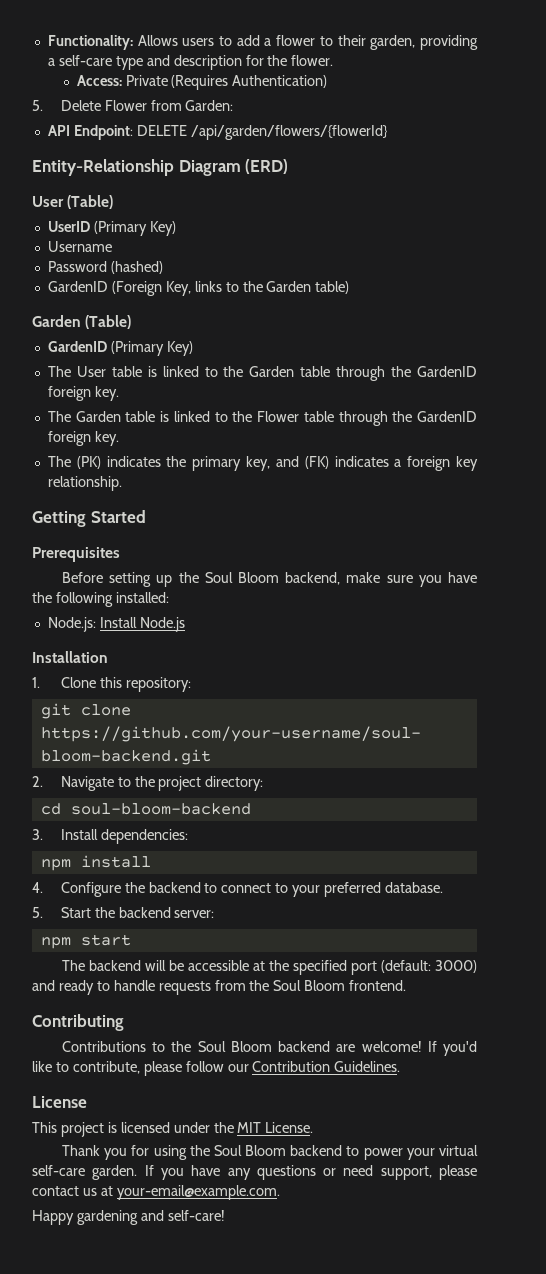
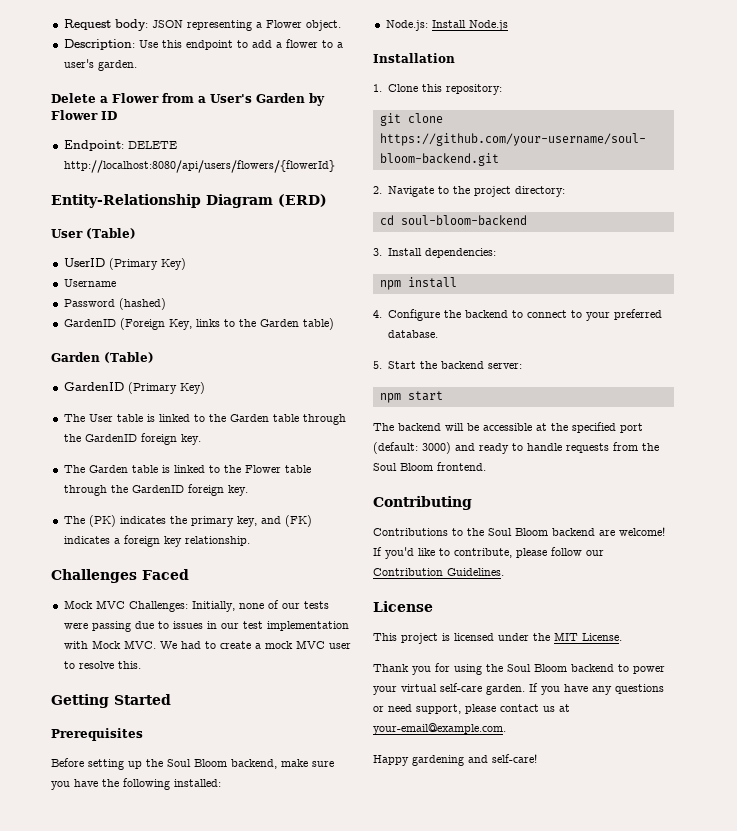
[47,35,215,50] Functionality: Allows users -> [63,19,341,31] [63,39,233,50] Request body: JSON representing a Flower object. // Description: Use this endpoint
[337,35,478,50] [47,55,334,70] [76,75,328,90] [32,100,234,111] [47,125,70,136] their garden, providing a self-care type and description for the flower. // Access: Private (Requires Authentication) // 5. Delete Flower from Garden: // API -> [336,42,343,48] [63,59,137,71] [51,93,325,106] [51,110,117,120] a user's garden. // Delete a Flower from a User's Garden by Flower ID //
[190,125,388,140] /api/garden/flowers/{flowerId} -> [63,160,335,173] http://localhost:8080/api/users/flowers/{flowerId}
(122, 483) none -> [51,569,189,583] [63,600,329,612] [63,621,349,632] [63,640,351,649] [63,661,141,669] // Challenges Faced // Mock MVC Challenges: Initially, none of our tests were passing due to issues in our test implementation with Mock MVC. We had to create a mock MVC user to resolve this.

